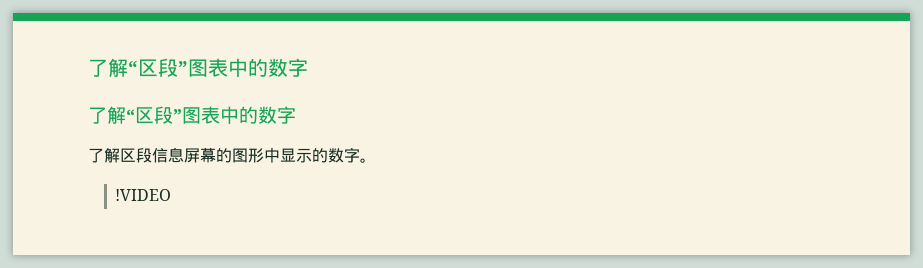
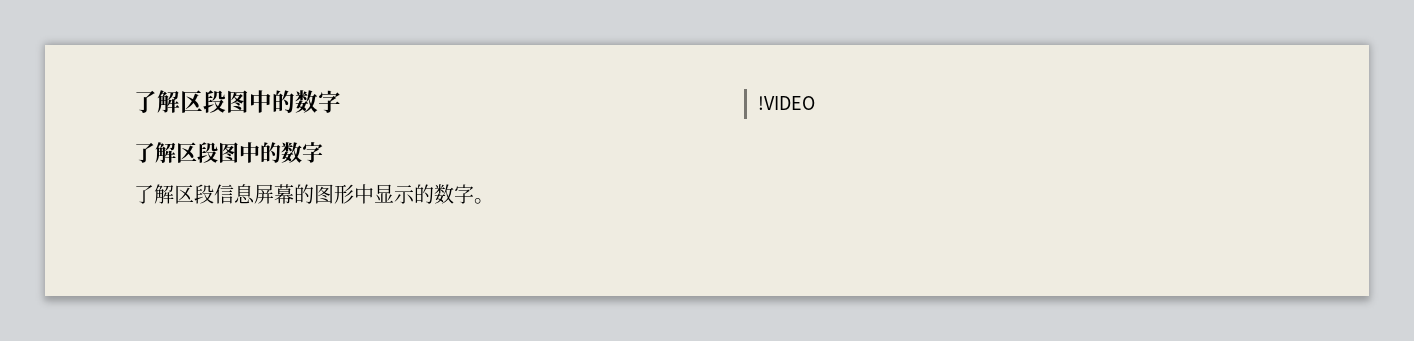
[88,58,308,77] [88,106,220,124] 了解“区段”图表中的数字 // 了解“区段”图表 -> [134,90,341,113] [134,142,239,163] 了解区段图中的数字 // 了解区段图

